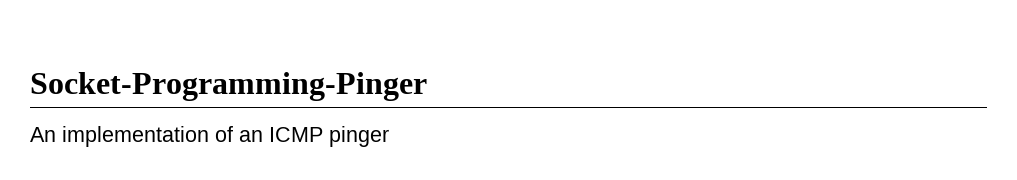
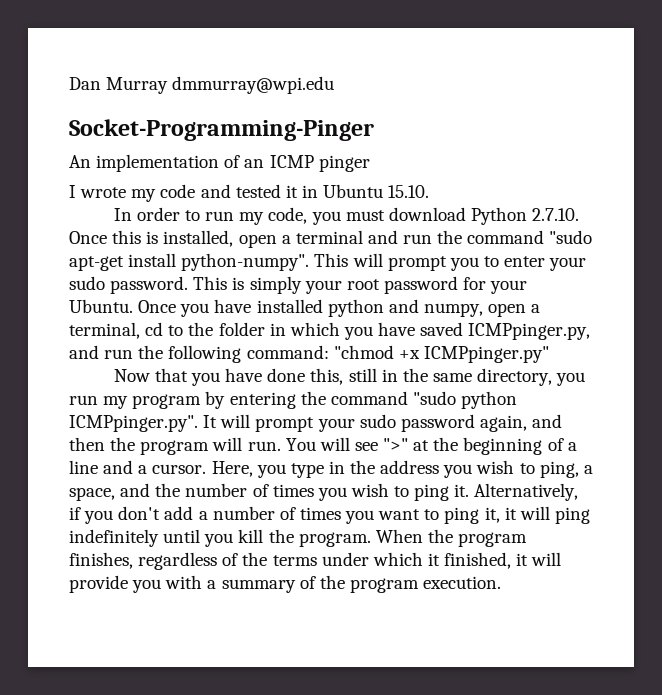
(30, 86) none -> [69,76,335,94] Dan Murray dmmurray@wpi.edu //
(389, 136) none -> [69,184,430,202] [113,207,580,225] [69,230,593,248] [69,253,587,271] [69,276,528,294] [69,299,541,317] [69,322,591,340] [69,345,549,363] [113,368,586,386] [69,391,518,409] [69,414,563,432] [69,437,577,455] [69,460,593,478] [69,483,579,501] [69,506,590,524] [69,529,528,547] [69,552,562,570] [69,575,502,593] // I wrote my code and tested it in Ubuntu 15.10. // In order to run my code, you must download Python 2.7.10. Once this is installed, open a terminal and run the command "sudo apt-get install python-numpy". This will prompt you to enter your sudo password. This is simply your root password for your Ubuntu. Once you have installed python and numpy, open a terminal, cd to the folder in which you have saved ICMPpinger.py, and run the following command: "chmod +x ICMPpinger.py" // Now that you have done this, still in the same directory, you run my program by entering the command "sudo python ICMPpinger.py". It will prompt your sudo password again, and then the program will run. You will see ">" at the beginning of a line and a cursor. Here, you type in the address you wish to ping, a space, and the number of times you wish to ping it. Alternatively, if you don't add a number of times you want to ping it, it will ping indefinitely until you kill the program. When the program finishes, regardless of the terms under which it finished, it will provide you with a summary of the program execution.

